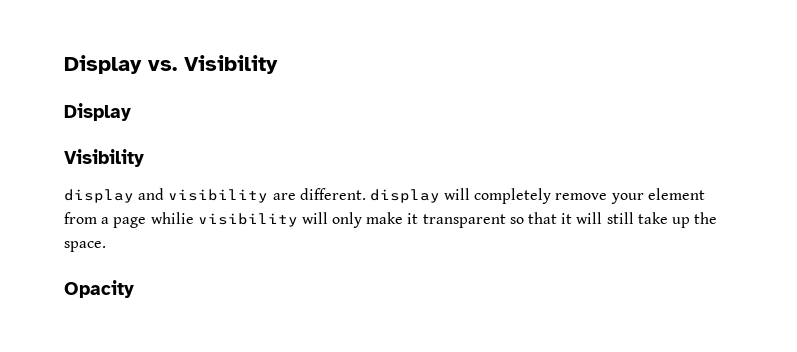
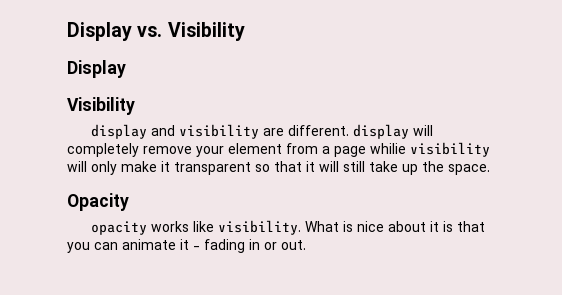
(134, 289) none -> [91,220,486,235] [67,239,306,253] // opacity works like visibility. What is nice about it is that you can animate it - fading in or out.

